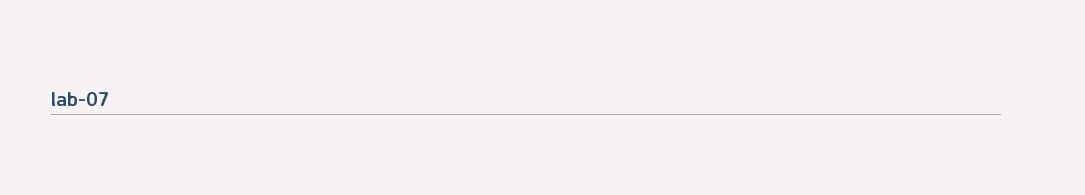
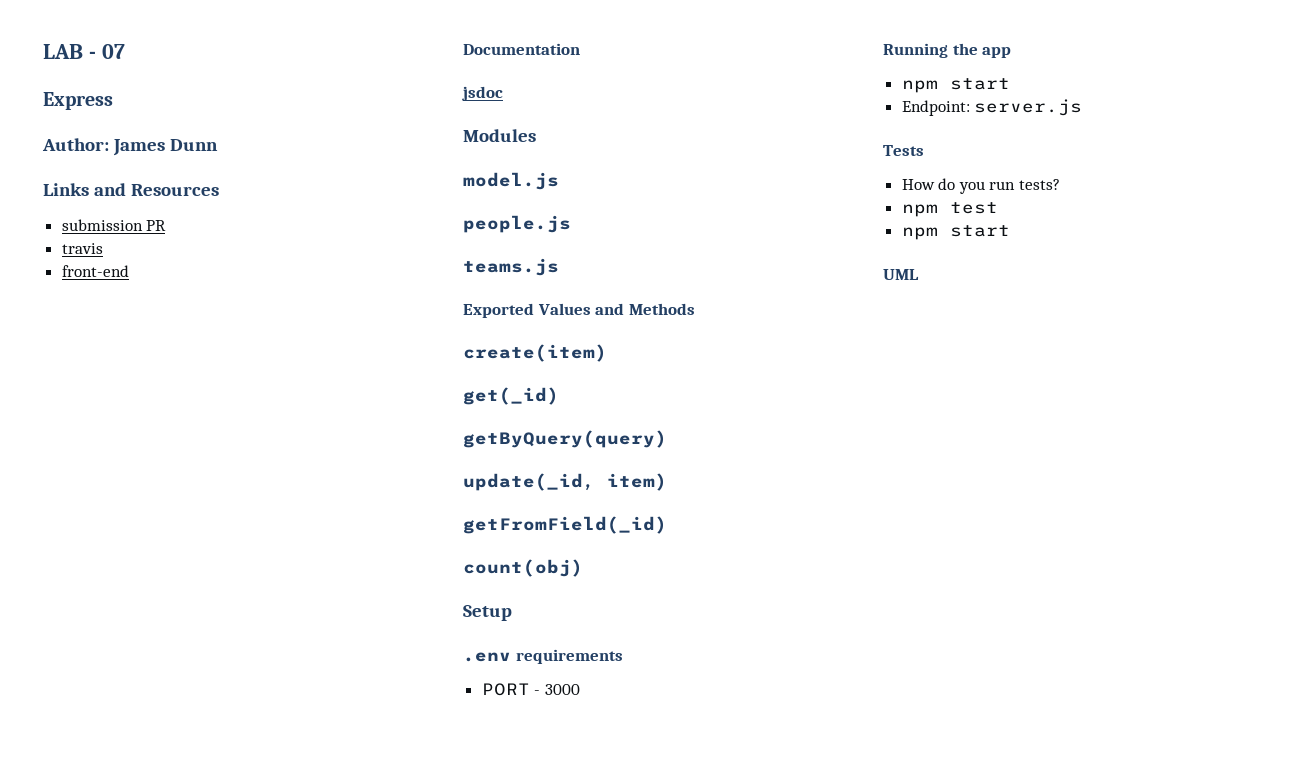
[51,92,109,106] lab-07 -> [43,44,125,59] [43,92,113,110] [42,138,218,156] [43,183,219,196] [61,219,167,231] [61,243,103,254] [61,265,129,277] [463,43,580,55] [462,86,503,101] [463,129,536,142] [463,172,559,190] [463,215,571,233] [463,258,559,276] [463,303,695,318] [463,344,607,362] [463,387,559,405] [463,430,667,448] [463,473,667,491] [463,516,667,534] [463,559,583,577] [463,605,512,621] [463,649,623,664] [481,683,580,696] [883,43,1012,58] [901,78,1010,93] [901,99,1083,116] [883,145,924,156] [901,178,1061,194] [901,202,998,217] [901,225,1010,240] [883,269,919,280] LAB - 07 // Express // Author: James Dunn // Links and Resources // submission PR // travis // front-end // Documentation // jsdoc // Modules // model.js // people.js // teams.js // Exported Values and Methods // create(item) // get(_id) // getByQuery(query) // update(_id, item) // getFromField(_id) // count(obj) // Setup // .env requirements // PORT - 3000 // Running the app // npm start // Endpoint: server.js // Tests // How do you run tests? // npm test // npm start // UML

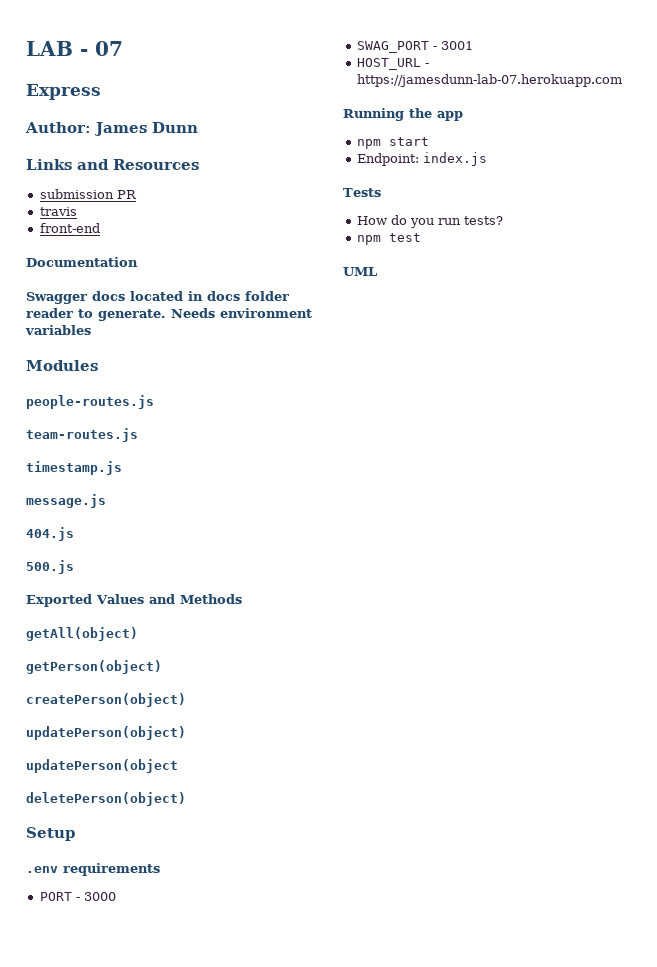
[462,86,503,101] [463,129,536,142] [463,172,559,190] [463,215,571,233] [463,258,559,276] [463,303,695,318] [463,344,607,362] [463,387,559,405] [463,430,667,448] [463,473,667,491] [463,516,667,534] [463,559,583,577] jsdoc // Modules // model.js // people.js // teams.js // Exported Values and Methods // create(item) // get(_id) // getByQuery(query) // update(_id, item) // getFromField(_id) // count(obj) -> [26,291,289,304] [26,308,312,321] [25,325,91,335] [26,360,98,371] [26,395,154,409] [26,428,138,442] [26,461,122,475] [26,494,106,508] [26,527,74,541] [26,560,74,574] [26,594,242,607] [26,627,138,641] [26,660,162,674] [26,693,186,707] [26,726,186,740] [26,759,178,773] [26,792,186,806] Swagger docs located in docs folder reader to generate. Needs environment variables // Modules // people-routes.js // team-routes.js // timestamp.js // message.js // 404.js // 500.js // Exported Values and Methods // getAll(object) // getPerson(object) // createPerson(object) // updatePerson(object) // updatePerson(object // deletePerson(object)
(580, 689) none -> [356,41,473,53] [356,58,429,70] [356,74,622,87] // SWAG_PORT - 3001 // HOST_URL - https://jamesdunn-lab-07.herokuapp.com
[974,99,1083,116] server.js -> [422,152,487,166] index.js
[901,225,1010,240] // npm start -> (421, 237) none

